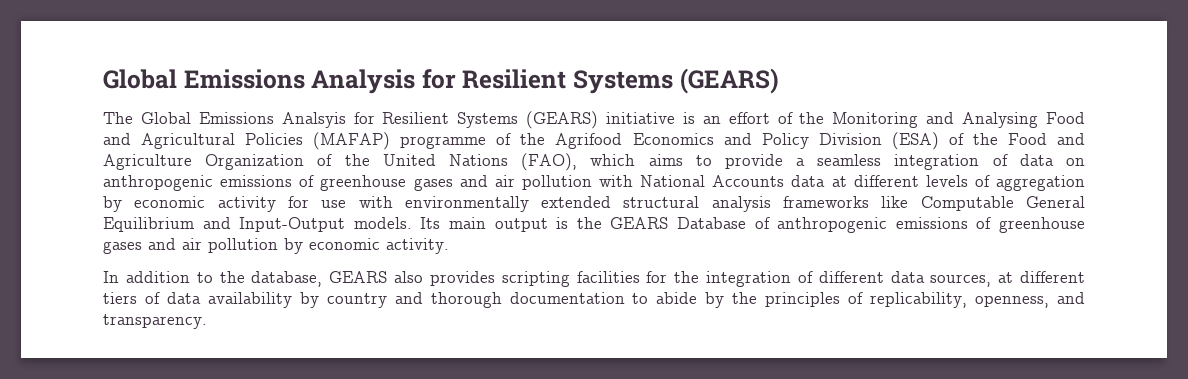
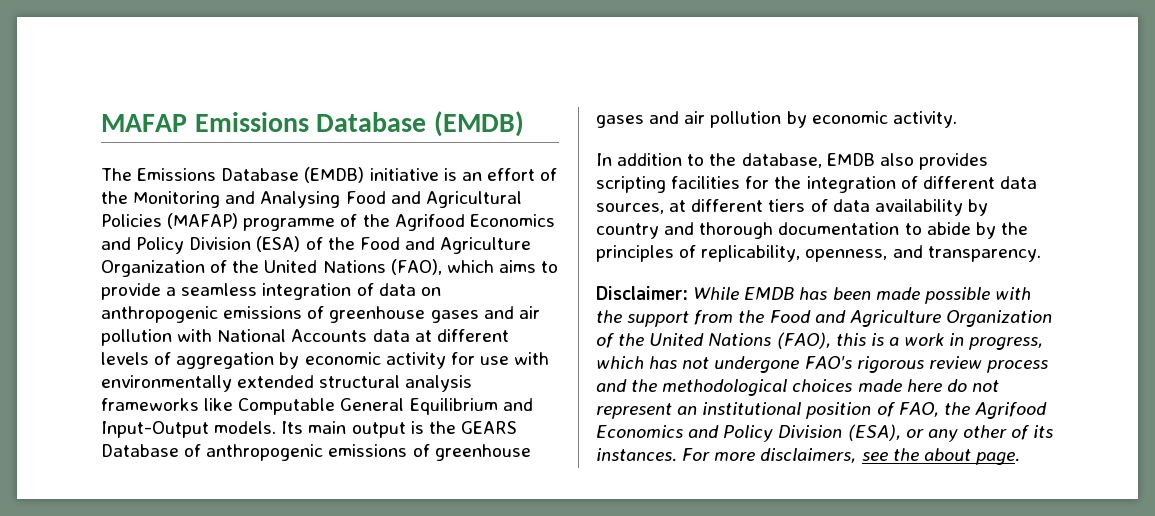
[103,68,779,94] [103,111,599,129] Global Emissions Analysis for Resilient Systems (GEARS) // The Global Emissions Analsyis for Resilient Systems (GEARS) -> [101,111,524,137] [101,167,365,183] MAFAP Emissions Database (EMDB) // The Emissions Database (EMDB)
[329,271,388,283] GEARS -> [826,153,875,166] EMDB
(207, 321) none -> [596,286,1031,304] [596,310,1052,327] [596,332,1044,350] [596,356,1048,373] [596,379,999,396] [596,402,1047,419] [596,424,1054,442] [596,448,1020,465] // Disclaimer: While EMDB has been made possible with the support from the Food and Agriculture Organization of the United Nations (FAO), this is a work in progress, which has not undergone FAO's rigorous review process and the methodological choices made here do not represent an institutional position of FAO, the Agrifood Economics and Policy Division (ESA), or any other of its instances. For more disclaimers, see the about page.

